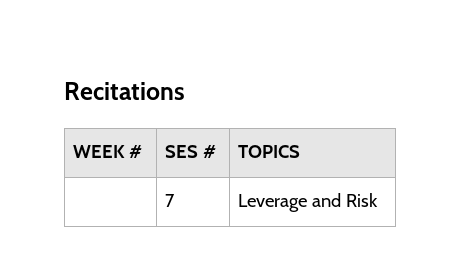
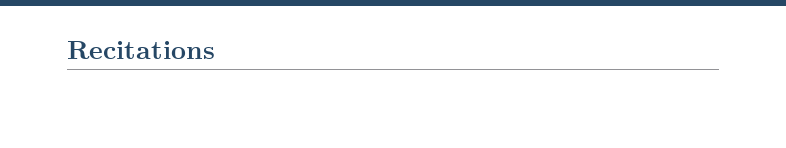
[73,145,143,158] [165,145,217,158] [238,145,301,158] [165,194,176,207] [238,193,379,212] // WEEK # | SES # | TOPICS // | 7 | Leverage and Risk -> (215, 50) none

